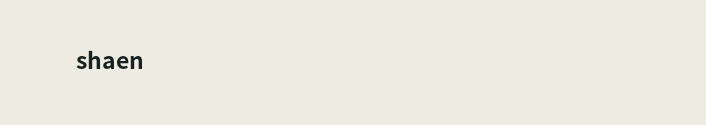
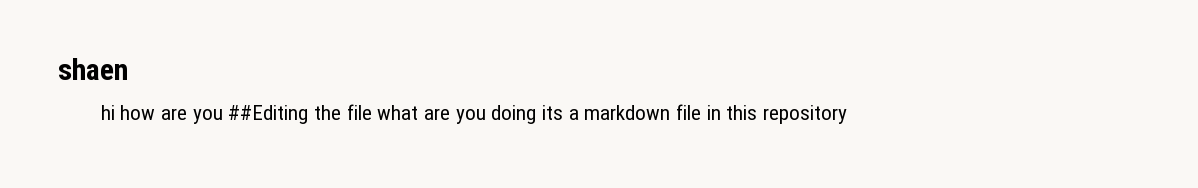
(144, 59) none -> [100,104,847,124] // hi how are you ##Editing the file what are you doing its a markdown file in this repository

